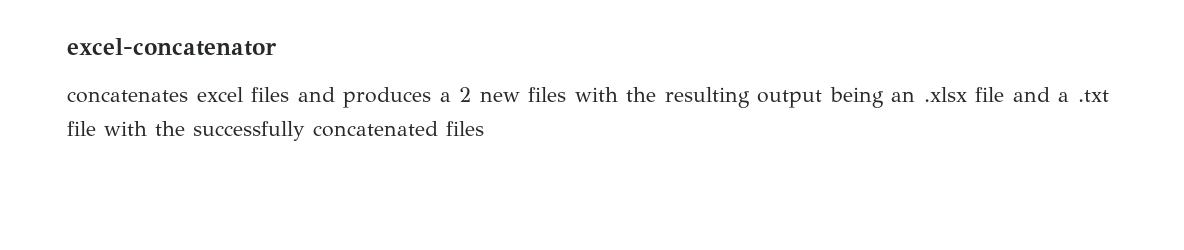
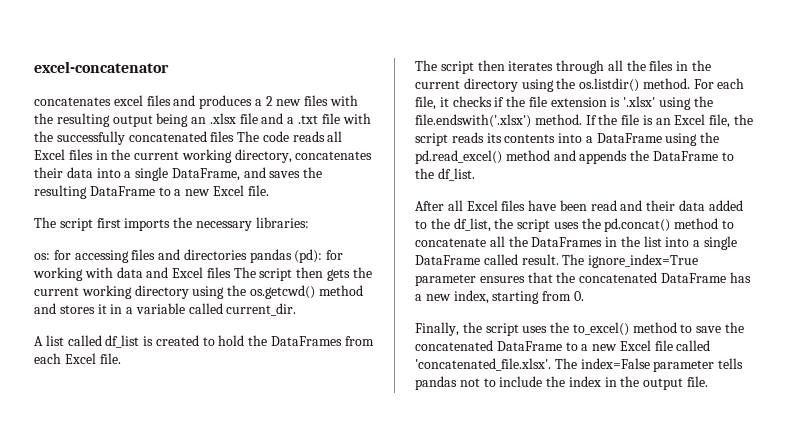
(484, 128) none -> [237,131,343,142] [34,149,373,163] [34,167,323,181] [34,185,269,199] [34,217,309,231] [34,249,344,263] [33,267,372,281] [34,285,363,299] [34,303,297,316] [34,335,374,348] [34,353,121,364] [415,60,712,74] [415,78,745,92] [415,96,713,110] [415,114,754,128] [415,132,720,146] [415,150,734,164] [415,168,475,181] [415,200,743,211] [415,218,735,232] [415,236,738,250] [415,254,699,268] [415,272,751,286] [415,290,584,304] [415,322,745,336] [415,340,711,351] [415,358,744,372] [415,376,709,390] The code reads all Excel files in the current working directory, concatenates their data into a single DataFrame, and saves the resulting DataFrame to a new Excel file. // The script first imports the necessary libraries: // os: for accessing files and directories pandas (pd): for working with data and Excel files The script then gets the current working directory using the os.getcwd() method and stores it in a variable called current_dir. // A list called df_list is created to hold the DataFrames from each Excel file. // The script then iterates through all the files in the current directory using the os.listdir() method. For each file, it checks if the file extension is '.xlsx' using the file.endswith('.xlsx') method. If the file is an Excel file, the script reads its contents into a DataFrame using the pd.read_excel() method and appends the DataFrame to the df_list. // After all Excel files have been read and their data added to the df_list, the script uses the pd.concat() method to concatenate all the DataFrames in the list into a single DataFrame called result. The ignore_index=True parameter ensures that the concatenated DataFrame has a new index, starting from 0. // Finally, the script uses the to_excel() method to save the concatenated DataFrame to a new Excel file called 'concatenated_file.xlsx'. The index=False parameter tells pandas not to include the index in the output file.

